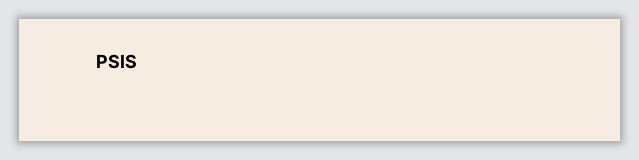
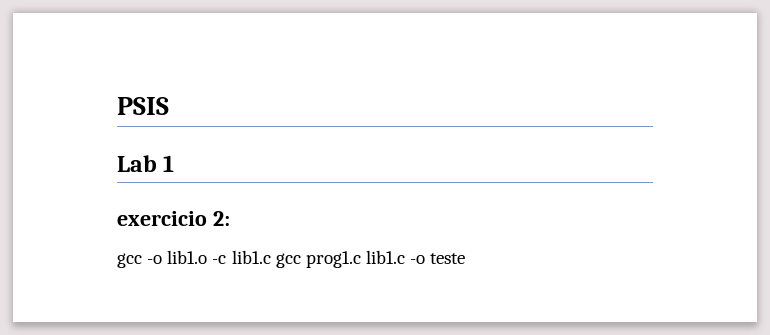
(137, 61) none -> [117,155,175,172] [117,211,230,226] [117,250,466,268] // Lab 1 // exercicio 2: // gcc -o lib1.o -c lib1.c gcc prog1.c lib1.c -o teste

